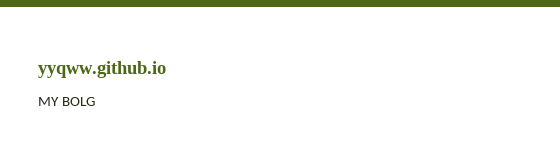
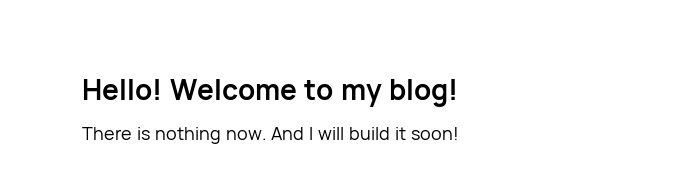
[38,61,166,78] [38,97,95,106] yyqww.github.io // MY BOLG -> [82,79,459,107] [82,127,459,144] Hello! Welcome to my blog! // There is nothing now. And I will build it soon!

